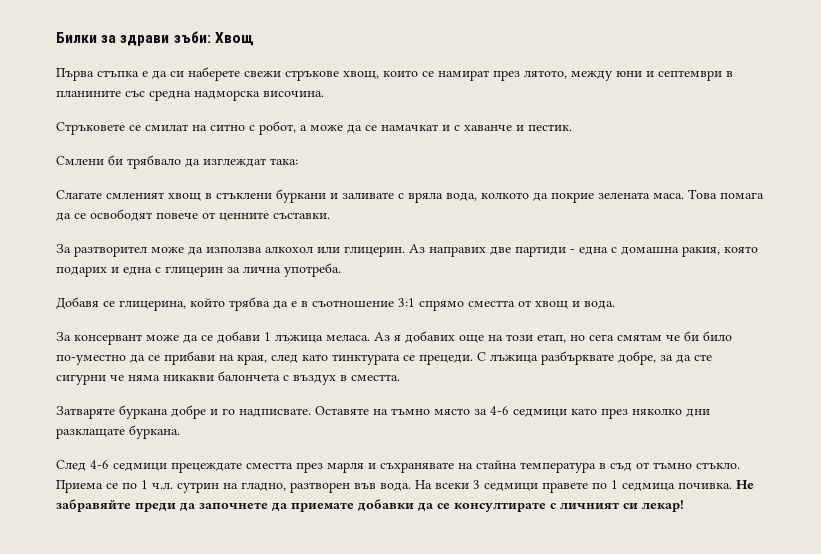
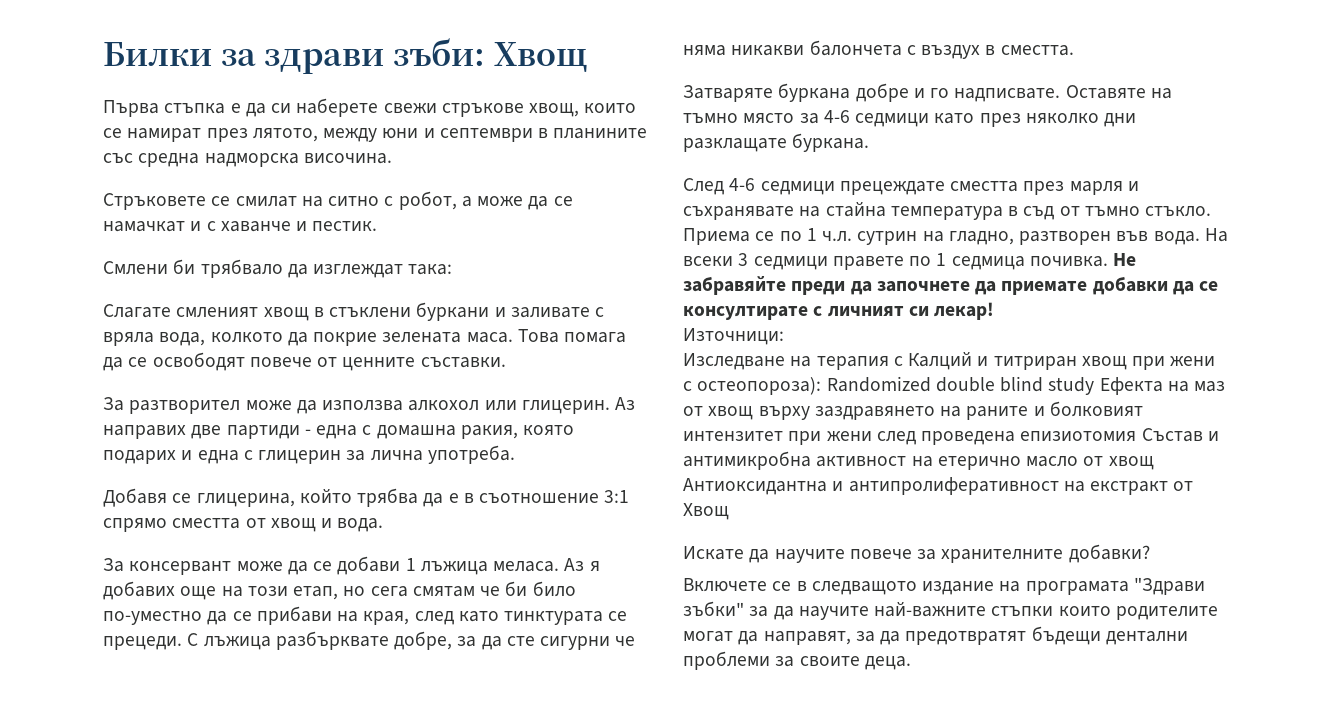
(684, 506) none -> [683,328,784,345] [683,351,1216,370] [683,376,1226,395] [683,401,1143,420] [683,428,1219,445] [683,451,1154,470] [683,477,1194,495] [683,503,729,520] [683,544,1150,563] [683,577,1205,595] [683,601,1218,620] [683,626,1188,645] [683,651,911,670] // Източници: // Изследване на терапия с Калций и титриран хвощ при жени с остеопороза): Randomized double blind study Ефекта на маз от хвощ върху заздравянето на раните и болковият интензитет при жени след проведена епизиотомия Състав и антимикробна активност на етерично масло от хвощ Антиоксидантна и антипролиферативност на екстракт от Хвощ // Искате да научите повече за хранителните добавки? // Включете се в следващото издание на програмата "Здрави зъбки" за да научите най-важните стъпки които родителите могат да направят, за да предотвратят бъдещи дентални проблеми за своите деца.

